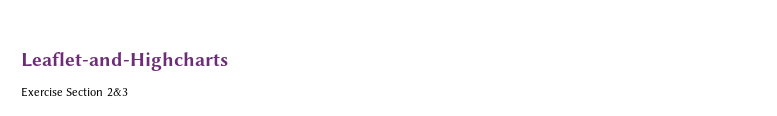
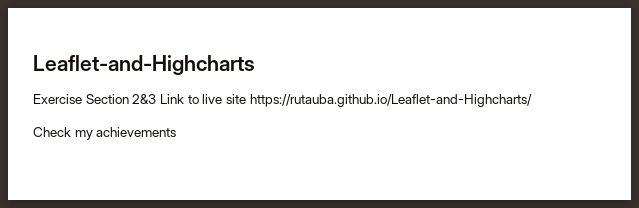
(128, 92) none -> [159,94,532,107] [33,127,177,140] Link to live site https://rutauba.github.io/Leaflet-and-Highcharts/ // Check my achievements

